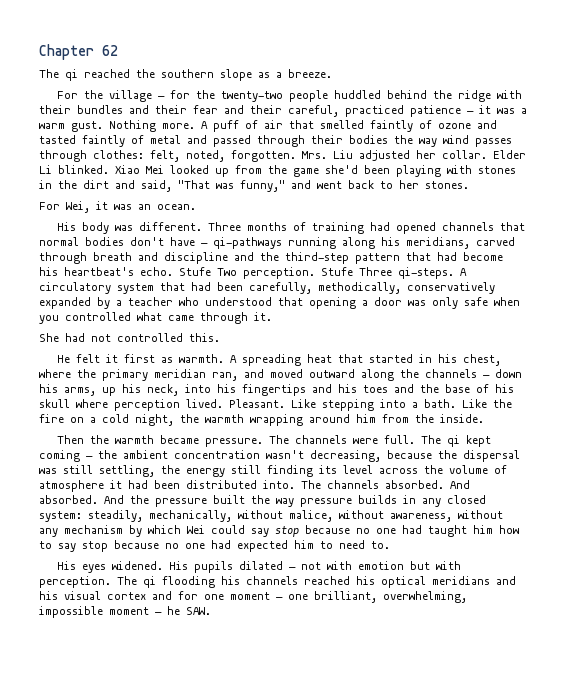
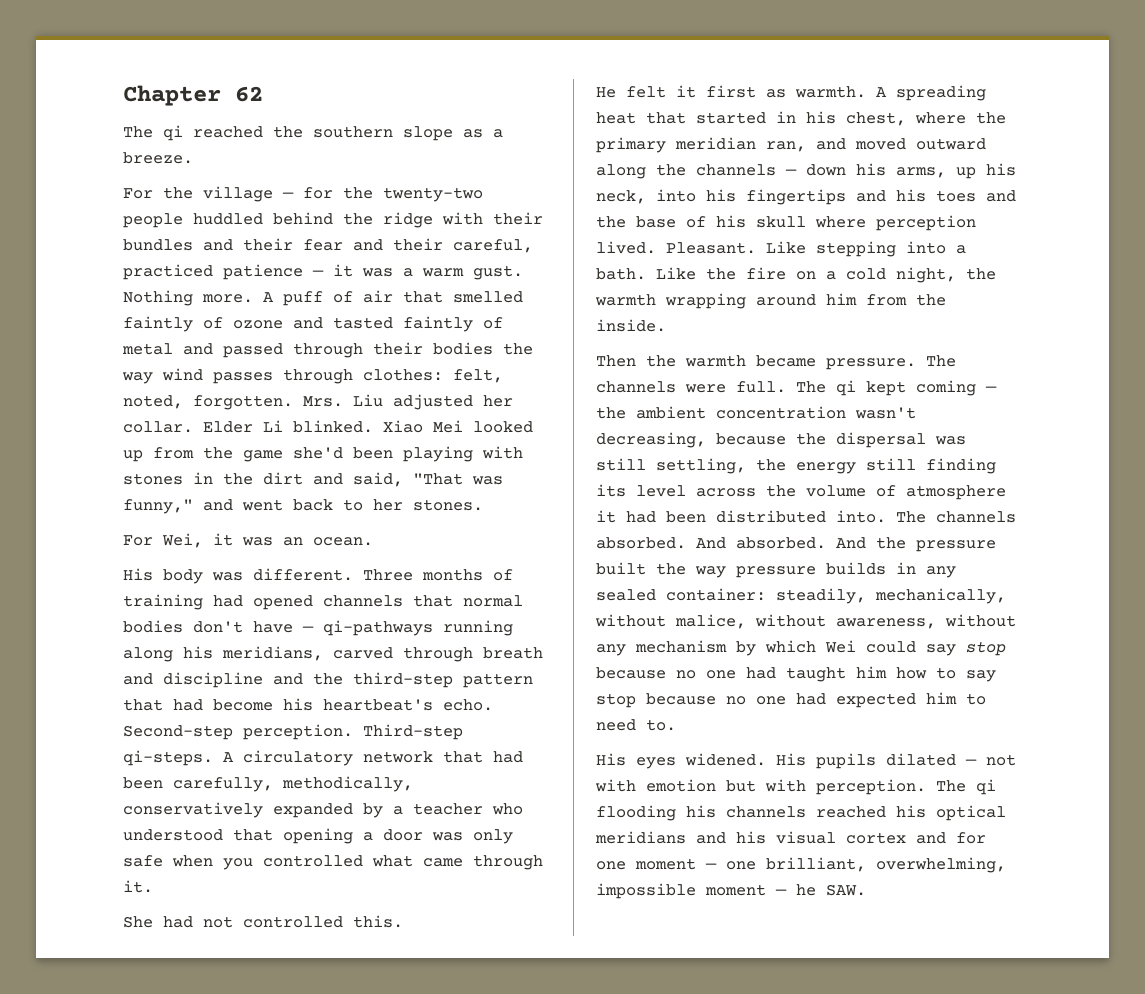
[179,267,392,279] Stufe Two perception. Stufe Three -> [123,724,463,740] Second-step perception. Third-step
[117,283,154,294] system -> [363,751,433,763] network
[447,495,486,504] [39,511,82,522] closed system: -> [596,588,766,601] sealed container:

